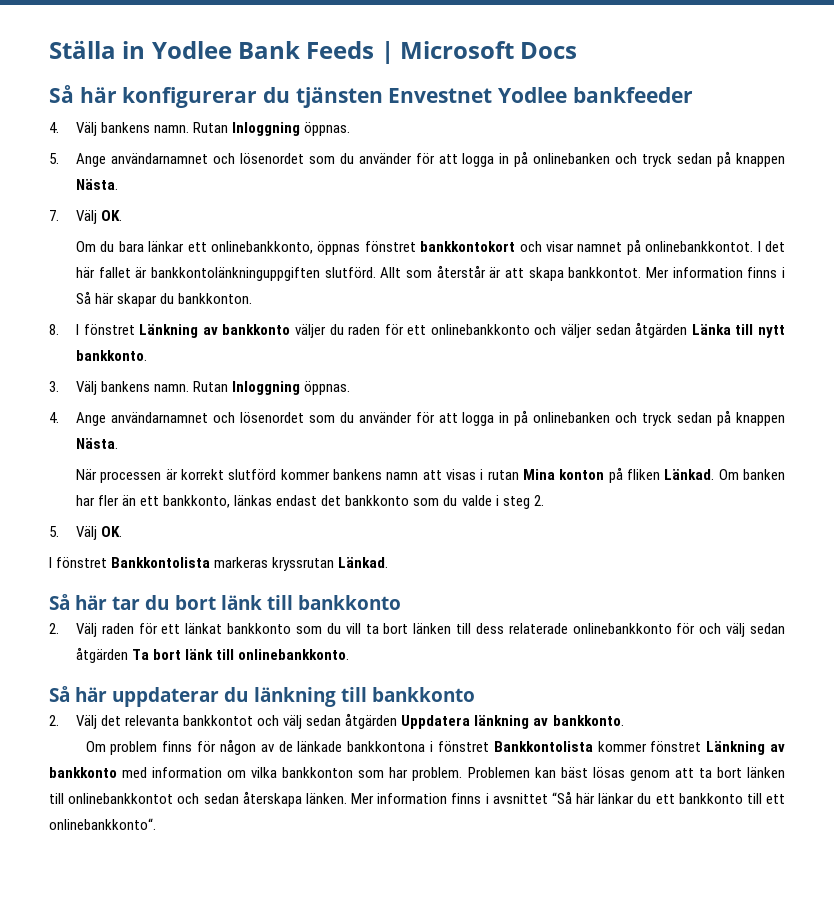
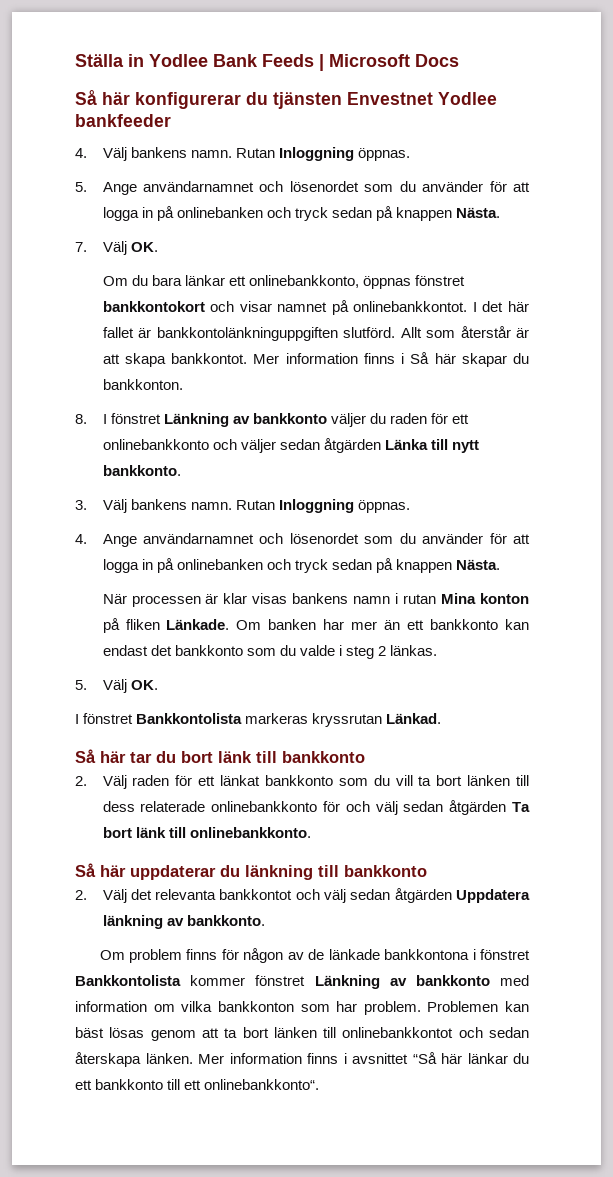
[180,469,476,480] korrekt slutförd kommer bankens namn att visas -> [223,593,391,604] klar visas bankens namn
[664,469,715,480] Länkad. -> [166,619,230,630] Länkade.
[97,495,119,506] fler -> [351,621,378,630] mer
[163,495,273,508] bankkonto, länkas -> [430,619,530,630] bankkonto kan
[533,495,544,506] 2. -> [377,645,438,656] 2 länkas.

